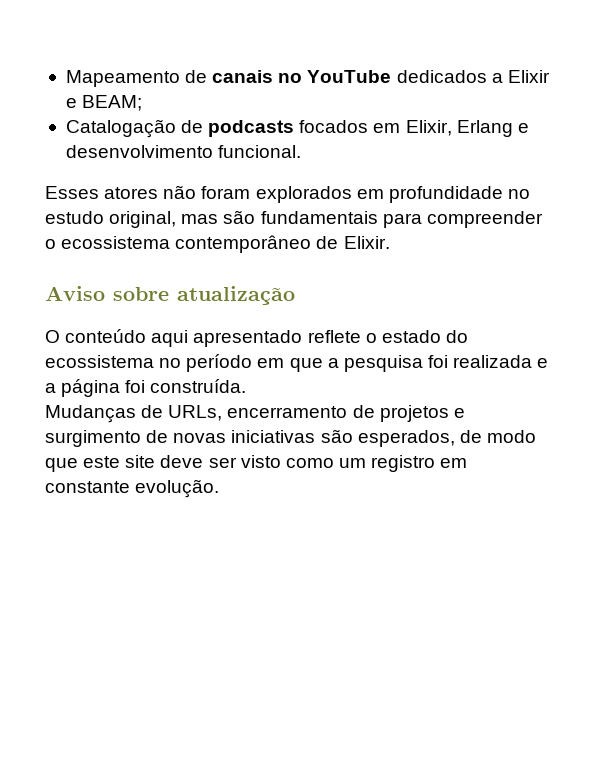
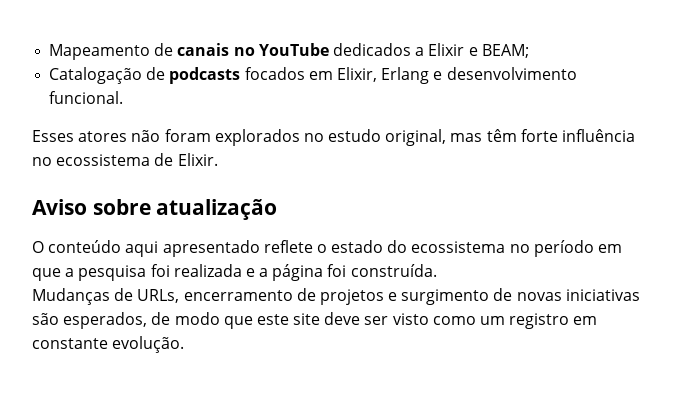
[356,186,503,203] em profundidade -> (300, 137) none
[223,210,543,228] [45,235,312,253] são fundamentais para compreender o ecossistema contemporâneo -> [486,129,636,142] [32,154,151,166] têm forte influência no ecossistema

